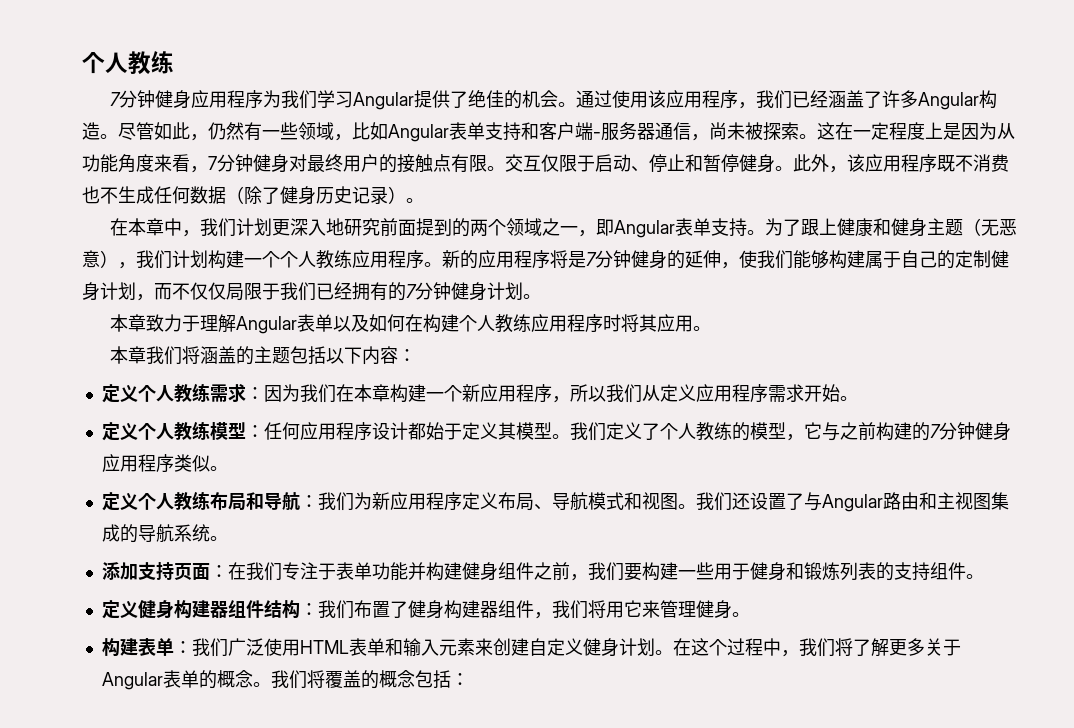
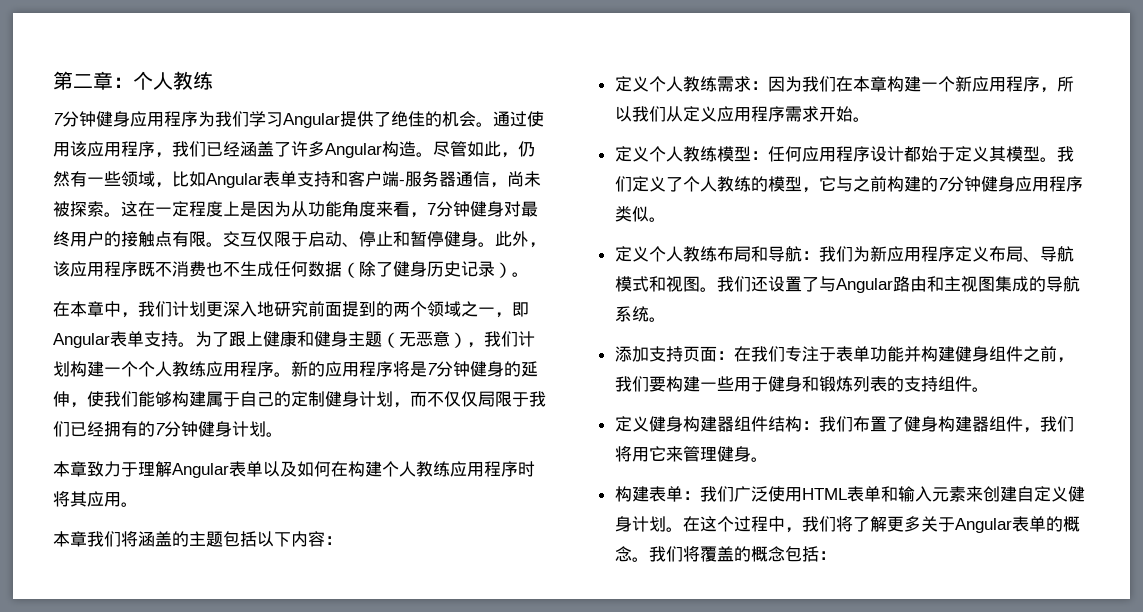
(82, 63) none -> [53,71,133,90] 第二章：

